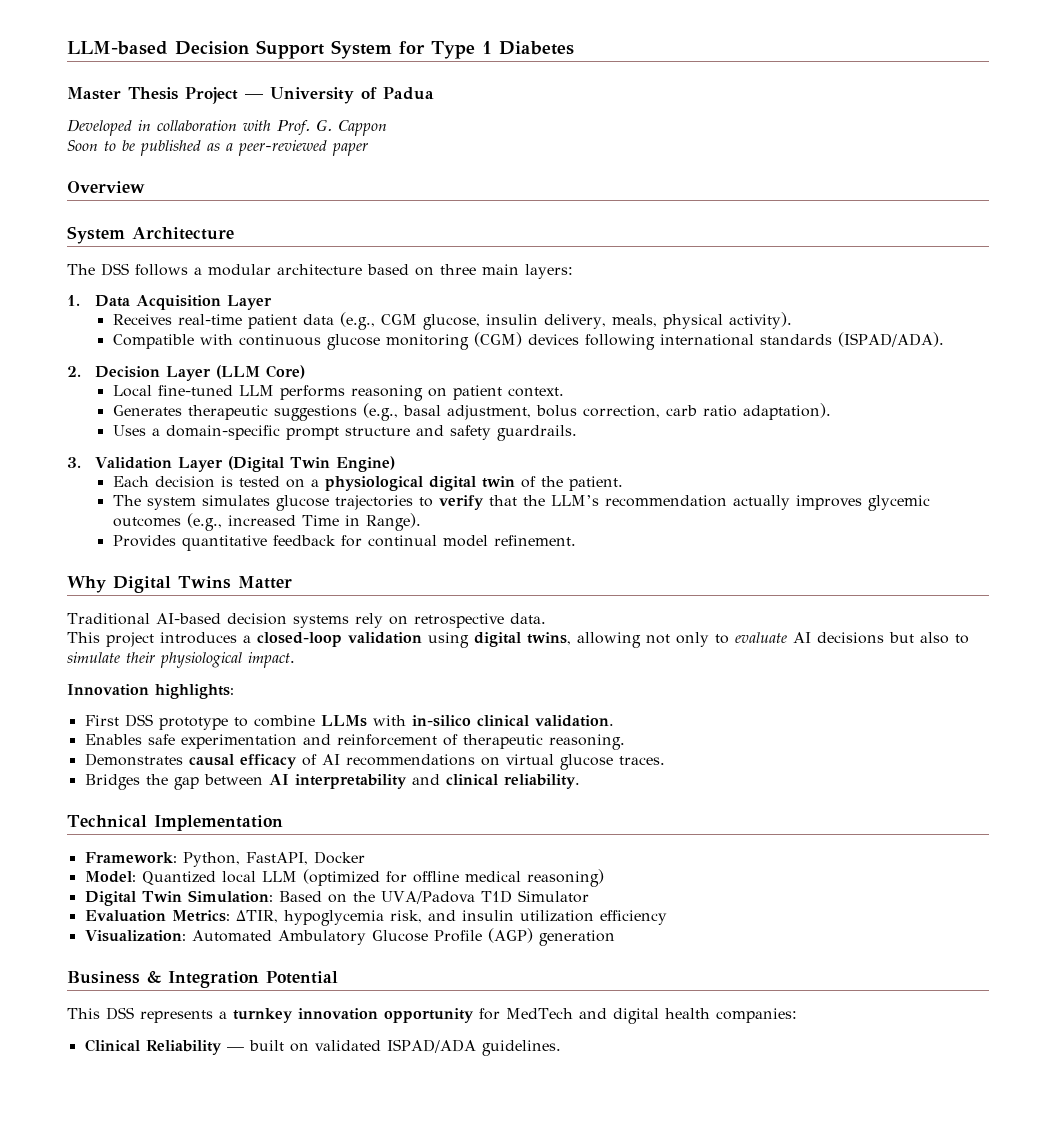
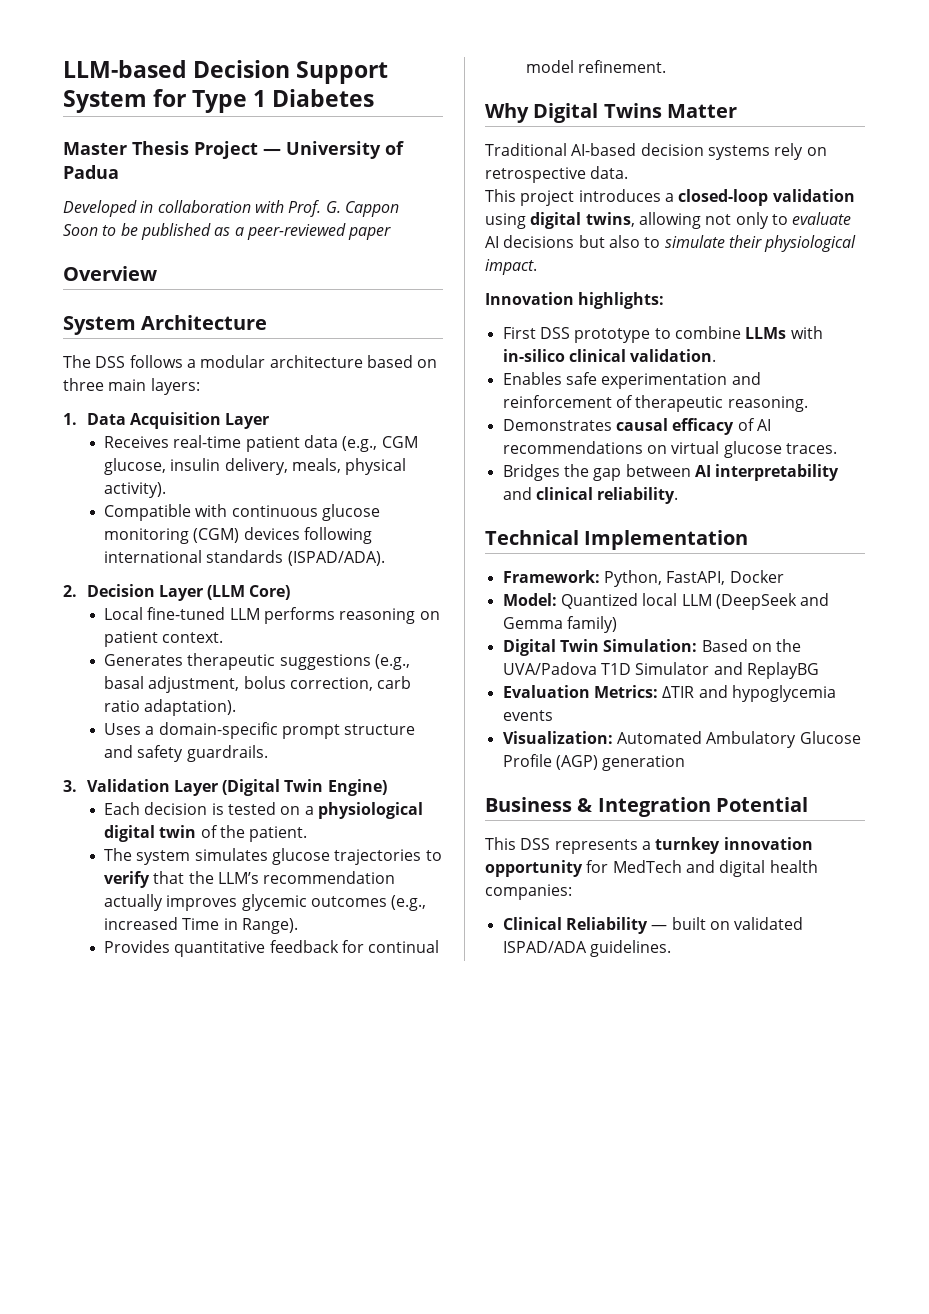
[302,869,604,887] (optimized for offline medical reasoning) -> [715,593,830,610] [502,616,617,633] (DeepSeek and Gemma family)
(589, 896) none -> [713,662,819,679] and ReplayBG
[235,910,667,926] ΔTIR, hypoglycemia risk, and insulin utilization efficiency -> [662,685,836,702] [502,710,553,721] ΔTIR and hypoglycemia events

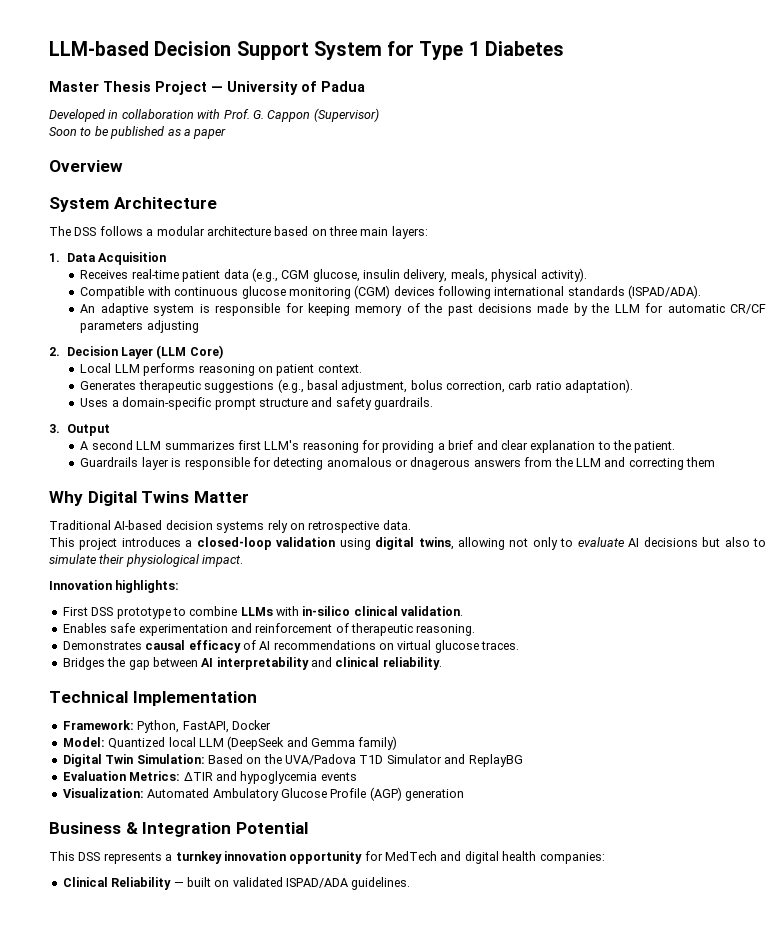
(399, 209) none -> [313,108,379,122] (Supervisor)
[246,223,346,240] peer-reviewed -> (191, 132) none
[225,413,270,429] Layer -> (167, 258) none
(385, 558) none -> [80,303,766,316] [80,320,199,333] // An adaptive system is responsible for keeping memory of the past decisions made by the LLM for automatic CR/CF parameters adjusting
[147,607,226,620] fine-tuned -> (112, 368) none
[86,779,387,796] [104,802,424,819] [104,825,308,842] [104,848,442,865] [104,871,396,888] [104,894,427,911] [104,917,299,934] [104,940,440,957] [526,60,667,73] Validation Layer (Digital Twin Engine) // Each decision is tested on a physiological digital twin of the patient. // The system simulates glucose trajectories to verify that the LLM’s recommendation actually improves glycemic outcomes (e.g., increased Time in Range). // Provides quantitative feedback for continual model refinement. -> [66,424,110,436] [80,440,676,453] [80,457,716,470] Output // A second LLM summarizes first LLM's reasoning for providing a brief and clear explanation to the patient. // Guardrails layer is responsible for detecting anomalous or dnagerous answers from the LLM and correcting them

